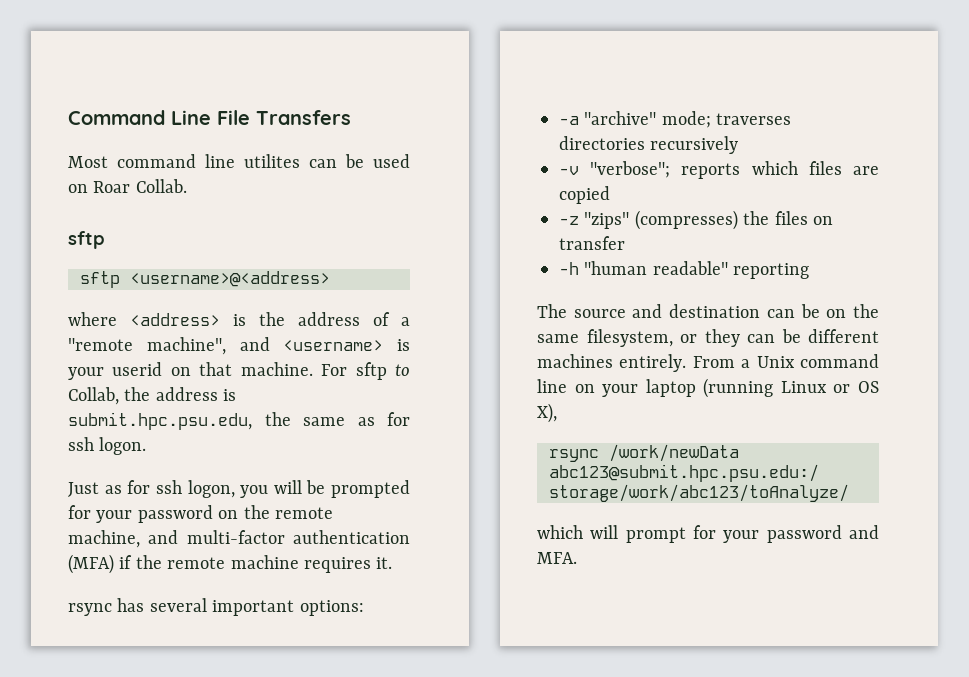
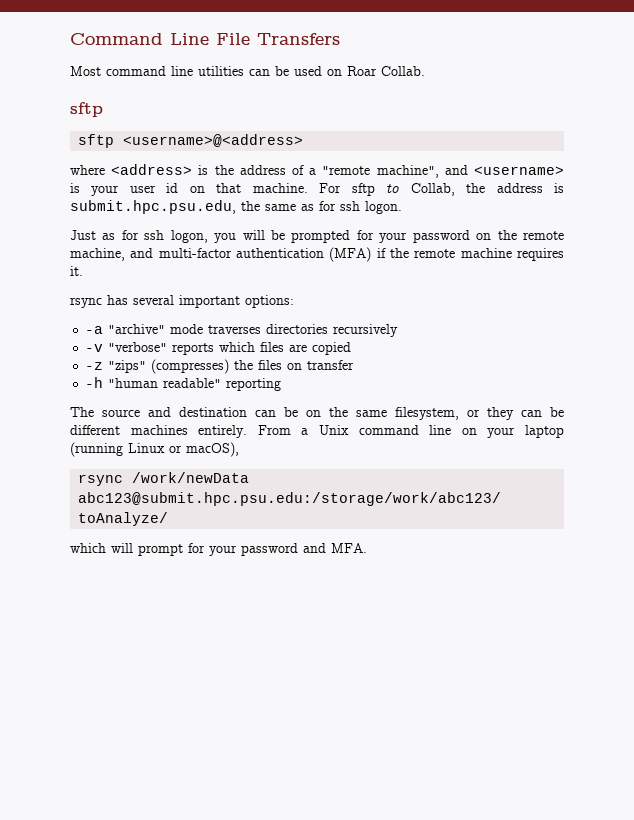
[244,154,300,168] utilites -> [198,66,244,76] utilities
[112,362,163,376] userid -> [129,183,179,193] user id
[661,111,711,128] mode; -> [170,324,204,334] mode
[590,161,671,178] "verbose"; -> [108,342,168,352] "verbose"
[858,381,879,393] [537,403,557,423] OS X), -> [186,442,239,457] macOS),

